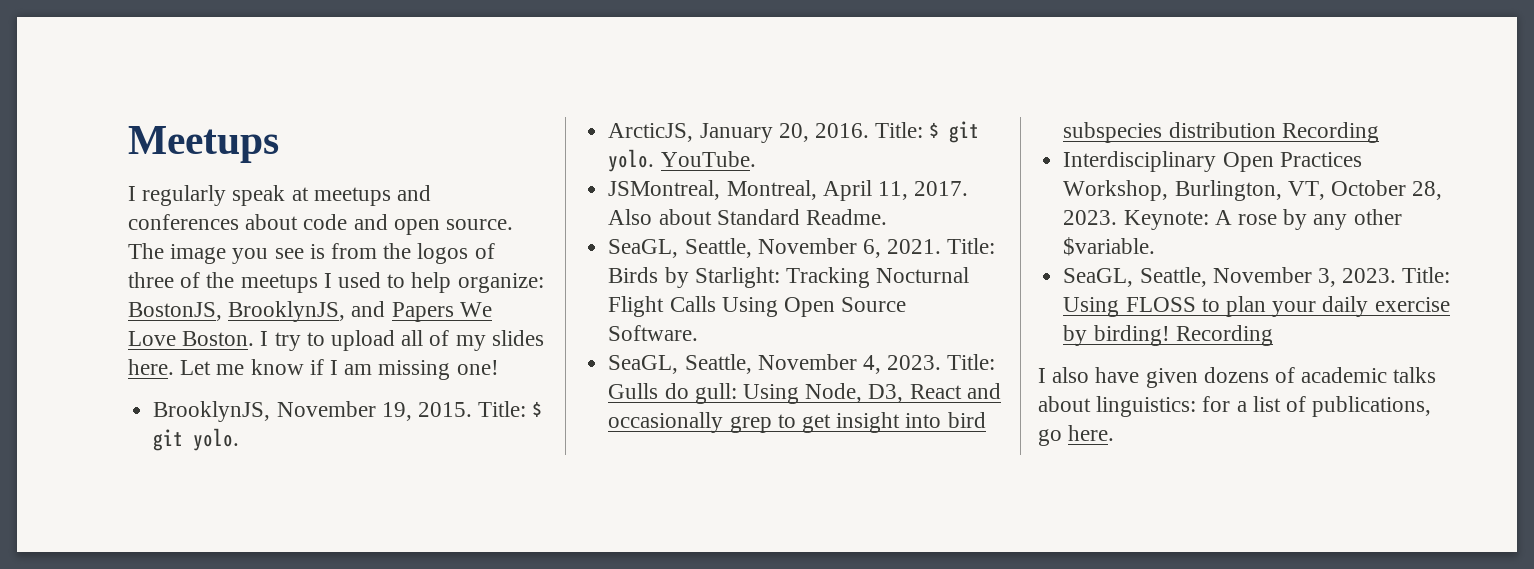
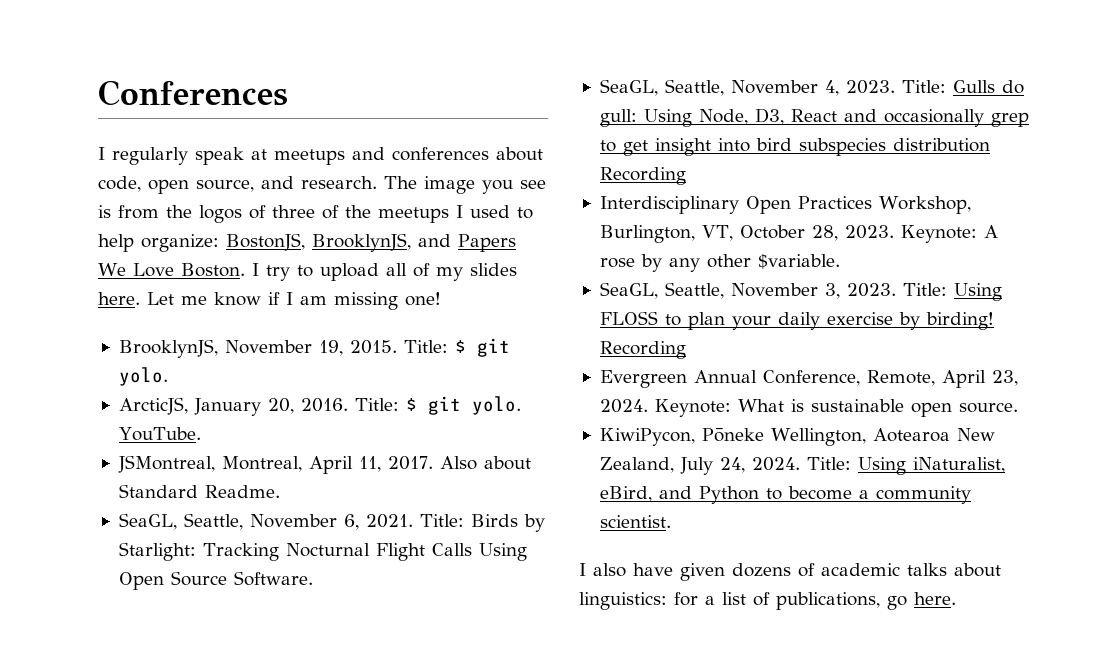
[128,126,279,163] Meetups -> [98,80,288,106] Conferences
[303,214,514,235] code and open source. -> [98,176,377,194] code, open source, and research.
(1273, 335) none -> [599,370,1018,388] [599,399,1018,417] [599,428,995,446] [599,457,1005,475] [599,486,971,504] [599,515,671,528] // Evergreen Annual Conference, Remote, April 23, 2024. Keynote: What is sustainable open source. // KiwiPycon, Pōneke Wellington, Aotearoa New Zealand, July 24, 2024. Title: Using iNaturalist, eBird, and Python to become a community scientist.

